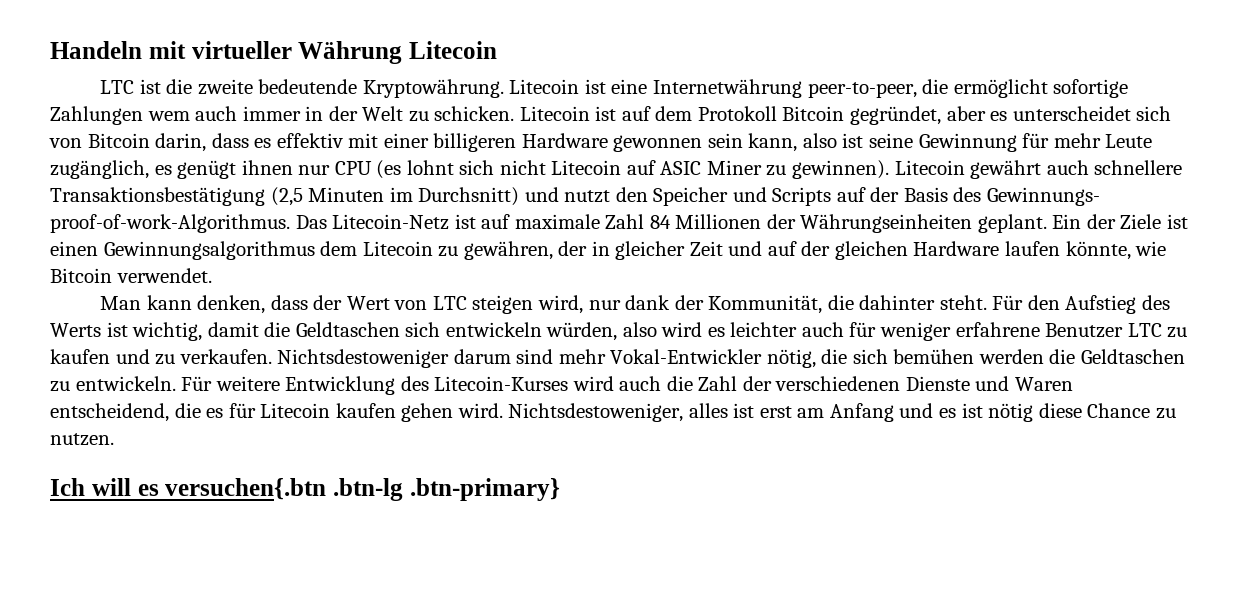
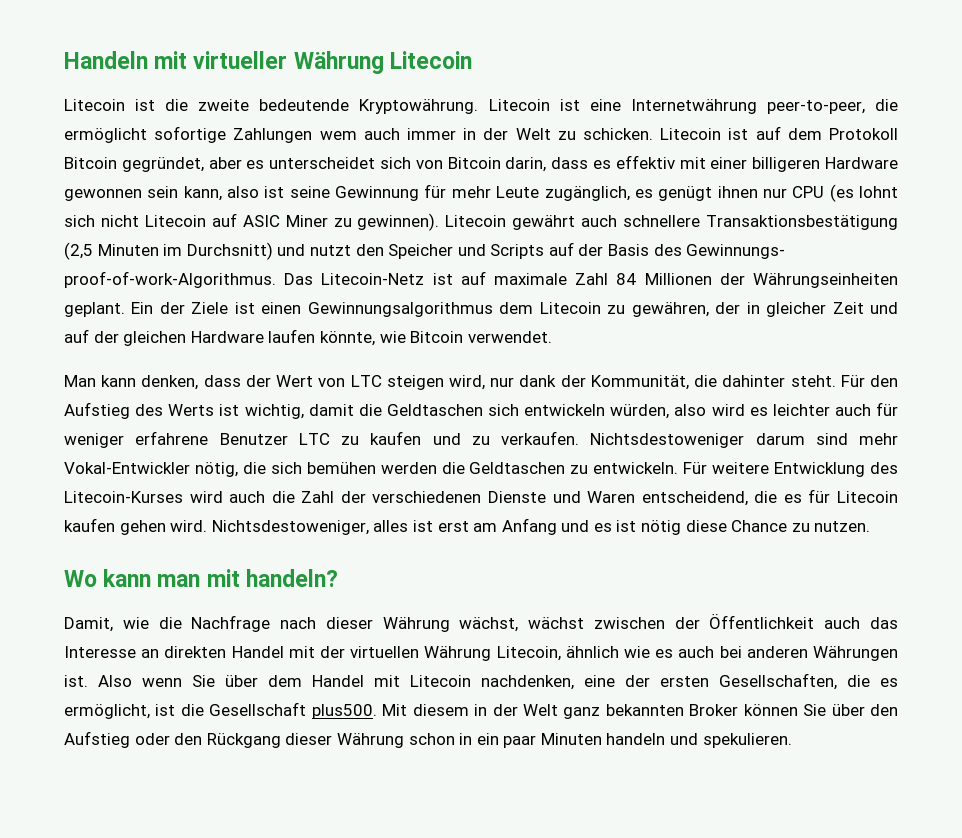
[100,80,135,94] LTC -> [64,99,125,111] Litecoin
[50,478,560,501] Ich will es versuchen{.btn .btn-lg .btn-primary} -> [64,569,338,587] [64,613,898,632] [64,646,899,661] [64,673,898,690] [64,702,898,719] [64,731,792,748] Wo kann man mit handeln? // Damit, wie die Nachfrage nach dieser Währung wächst, wächst zwischen der Öffentlichkeit auch das Interesse an direkten Handel mit der virtuellen Währung Litecoin, ähnlich wie es auch bei anderen Währungen ist. Also wenn Sie über dem Handel mit Litecoin nachdenken, eine der ersten Gesellschaften, die es ermöglicht, ist die Gesellschaft plus500. Mit diesem in der Welt ganz bekannten Broker können Sie über den Aufstieg oder den Rückgang dieser Währung schon in ein paar Minuten handeln und spekulieren.

